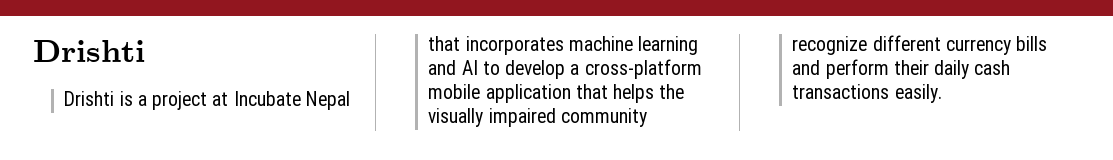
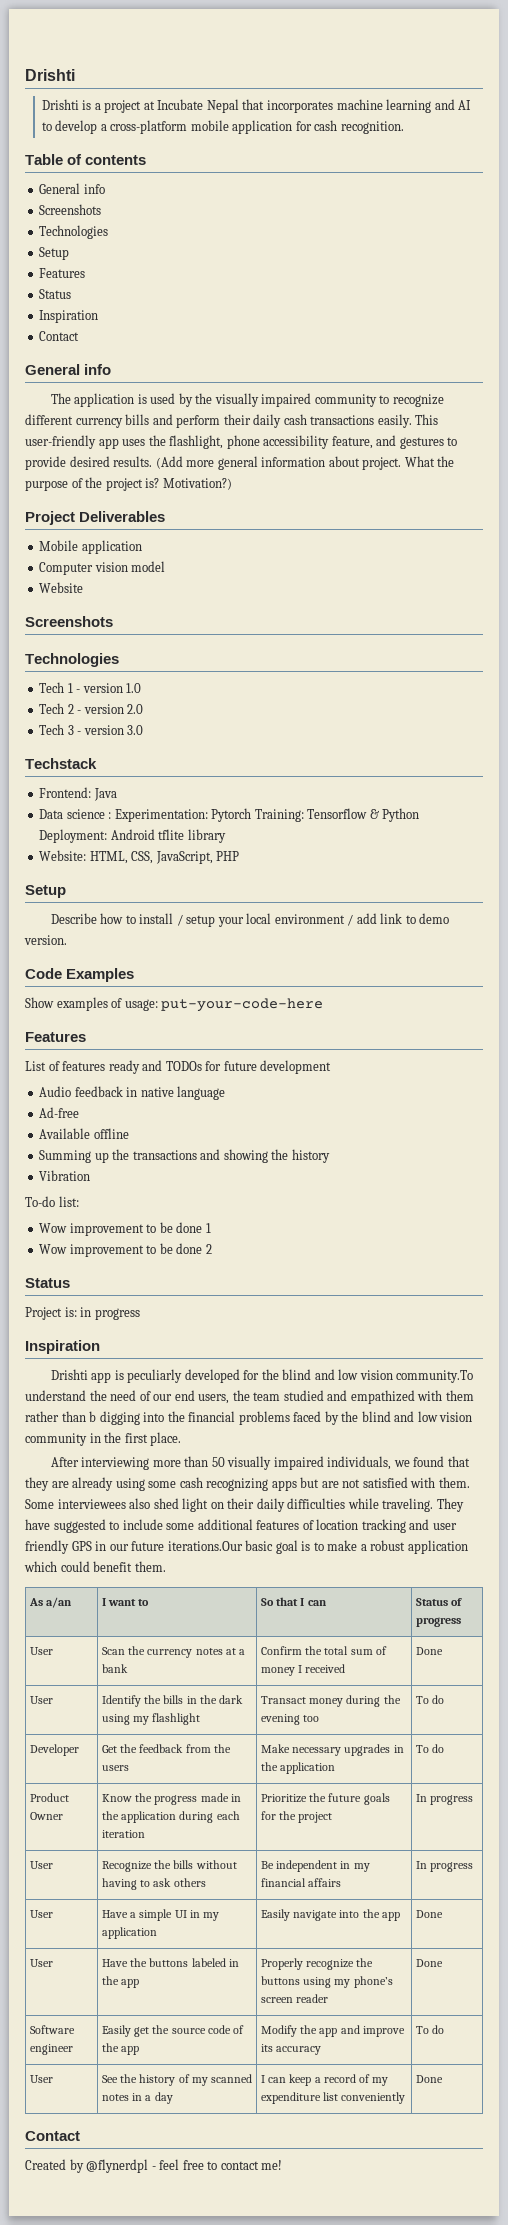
[575,84,655,103] that helps -> [295,120,404,134] [25,154,147,165] [39,183,105,194] [39,204,102,215] [39,225,109,239] [39,247,70,260] [39,268,86,278] [39,289,72,299] [39,310,99,323] [39,331,80,341] [25,364,112,375] [50,393,193,407] for cash recognition. // Table of contents // General info // Screenshots // Technologies // Setup // Features // Status // Inspiration // Contact // General info // The application is used by
(647, 117) none -> [379,395,390,404] to
(942, 93) none -> [415,414,439,425] [25,435,458,449] [25,456,455,470] [25,477,232,491] [25,511,166,525] [39,540,142,554] [39,561,166,575] [39,582,84,593] [25,616,113,627] [25,653,119,667] [39,682,142,693] [39,703,144,714] [39,724,144,735] [25,758,97,769] [39,787,117,801] [39,808,420,822] [39,829,226,843] [39,850,240,864] [25,885,66,898] [50,913,450,927] [24,935,67,945] [25,968,135,982] [25,997,324,1012] [25,1032,86,1042] [25,1060,332,1074] [39,1086,226,1100] [39,1107,80,1118] [39,1128,129,1139] [39,1149,330,1163] [39,1170,91,1181] [25,1196,79,1207] [39,1222,211,1236] [39,1243,212,1257] [25,1278,70,1288] [25,1307,140,1320] [25,1340,100,1354] [50,1369,474,1383] [25,1390,474,1404] [25,1411,473,1425] [25,1432,182,1446] [50,1456,470,1470] [25,1477,470,1491] [25,1498,464,1512] [25,1519,457,1533] [25,1540,468,1554] [24,1561,166,1572] [29,1597,73,1608] [102,1598,150,1606] [261,1597,327,1606] [416,1598,463,1606] [416,1617,462,1627] [30,1647,54,1655] [102,1646,245,1658] [102,1664,129,1673] [261,1646,387,1655] [261,1664,346,1676] [416,1647,444,1655] [30,1696,54,1704] [102,1695,243,1707] [102,1713,201,1725] [261,1695,401,1707] [261,1714,320,1725] [416,1695,445,1704] [30,1744,80,1756] [102,1744,231,1753] [102,1765,130,1771] [261,1744,404,1756] [261,1762,336,1774] [416,1744,445,1753] [30,1793,70,1802] [30,1812,64,1820] [102,1793,241,1805] [102,1811,240,1823] [102,1830,146,1838] [261,1793,390,1805] [261,1811,333,1823] [416,1794,474,1805] [30,1861,54,1869] [102,1860,237,1872] [102,1878,206,1890] [261,1860,370,1872] [261,1878,342,1887] [416,1861,474,1872] [30,1910,54,1918] [102,1909,219,1921] [102,1927,158,1939] [261,1909,400,1921] [416,1910,444,1918] [30,1959,54,1967] [102,1958,239,1967] [102,1976,140,1988] [261,1958,374,1970] [261,1976,393,1988] [261,1994,329,2003] [416,1959,444,1967] [30,2025,76,2034] [30,2044,74,2055] [102,2025,244,2037] [102,2043,140,2055] [261,2025,405,2037] [261,2044,322,2055] [416,2025,445,2034] [30,2075,54,2083] [102,2074,252,2086] [102,2092,173,2104] [261,2074,388,2086] [261,2092,406,2104] [416,2075,444,2083] [25,2131,80,2141] [25,2159,283,2173] This user-friendly app uses the flashlight, phone accessibility feature, and gestures to provide desired results. (Add more general information about project. What the purpose of the project is? Motivation?) // Project Deliverables // Mobile application // Computer vision model // Website // Screenshots // Technologies // Tech 1 - version 1.0 // Tech 2 - version 2.0 // Tech 3 - version 3.0 // Techstack // Frontend: Java // Data science : Experimentation: Pytorch Training: Tensorflow & Python Deployment: Android tflite library // Website: HTML, CSS, JavaScript, PHP // Setup // Describe how to install / setup your local environment / add link to demo version. // Code Examples // Show examples of usage: put-your-code-here // Features // List of features ready and TODOs for future development // Audio feedback in native language // Ad-free // Available offline // Summing up the transactions and showing the history // Vibration // To-do list: // Wow improvement to be done 1 // Wow improvement to be done 2 // Status // Project is: in progress // Inspiration // Drishti app is peculiarly developed for the blind and low vision community.To understand the need of our end users, the team studied and empathized with them rather than b digging into the financial problems faced by the blind and low vision community in the first place. // After interviewing more than 50 visually impaired individuals, we found that they are already using some cash recognizing apps but are not satisfied with them. Some interviewees also shed light on their daily difficulties while traveling. They have suggested to include some additional features of location tracking and user friendly GPS in our future iterations.Our basic goal is to make a robust application which could benefit them. // As a/an | I want to | So that I can | Status of progress // User | Scan the currency notes at a bank | Confirm the total sum of money I received | Done // User | Identify the bills in the dark using my flashlight | Transact money during the evening too | To do // Developer | Get the feedback from the users | Make necessary upgrades in the application | To do // Product Owner | Know the progress made in the application during each iteration | Prioritize the future goals for the project | In progress // User | Recognize the bills without having to ask others | Be independent in my financial affairs | In progress // User | Have a simple UI in my application | Easily navigate into the app | Done // User | Have the buttons labeled in the app | Properly recognize the buttons using my phone’s screen reader | Done // Software engineer | Easily get the source code of the app | Modify the app and improve its accuracy | To do // User | See the history of my scanned notes in a day | I can keep a record of my expenditure list conveniently | Done // Contact // Created by @flynerdpl - feel free to contact me!

